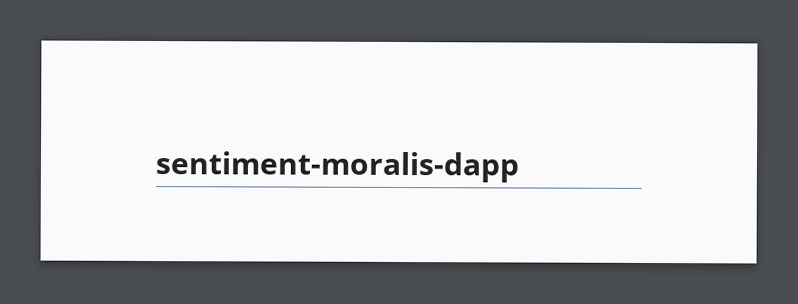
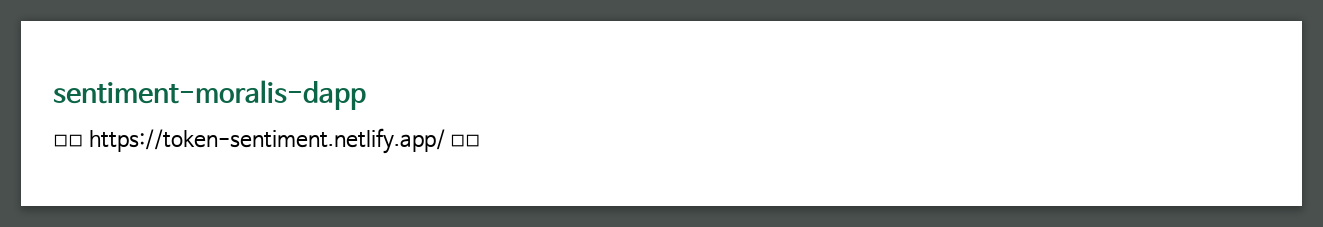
(519, 167) none -> [53,128,481,154] // ◽◽ https://token-sentiment.netlify.app/ ◽◽

